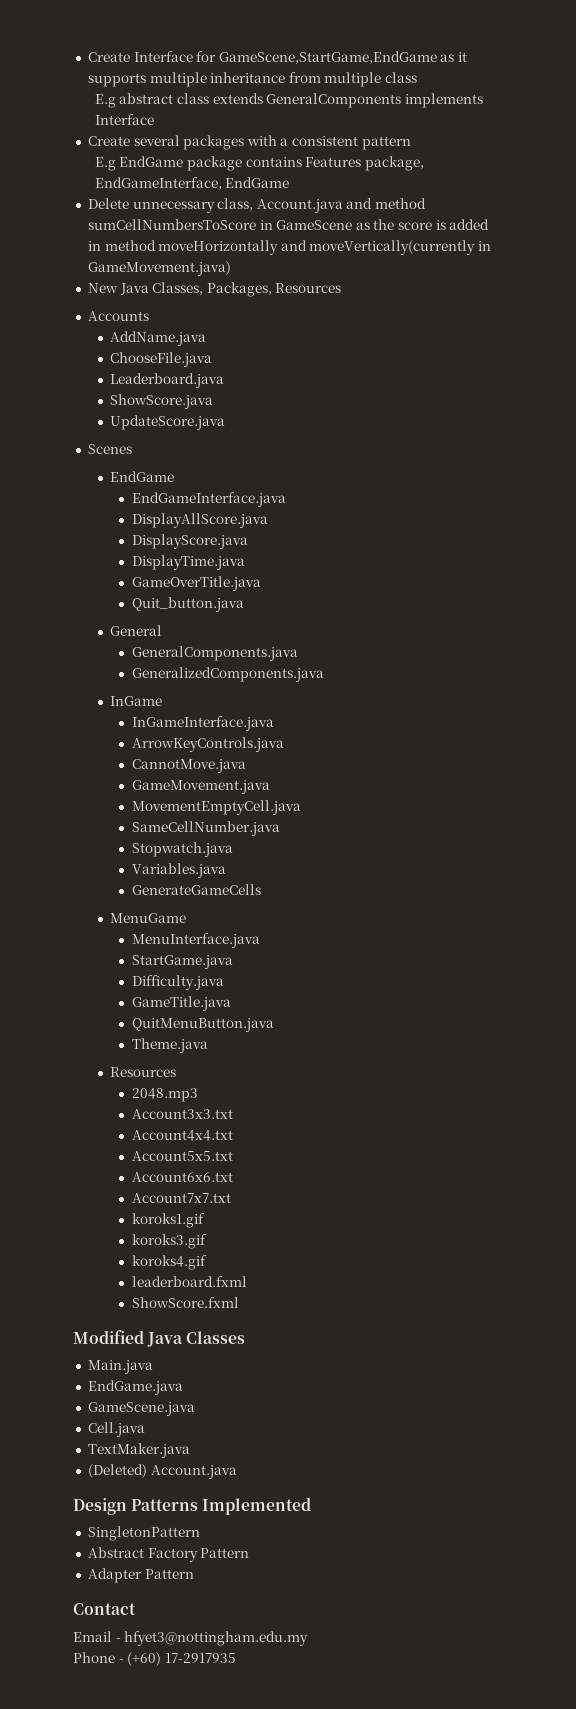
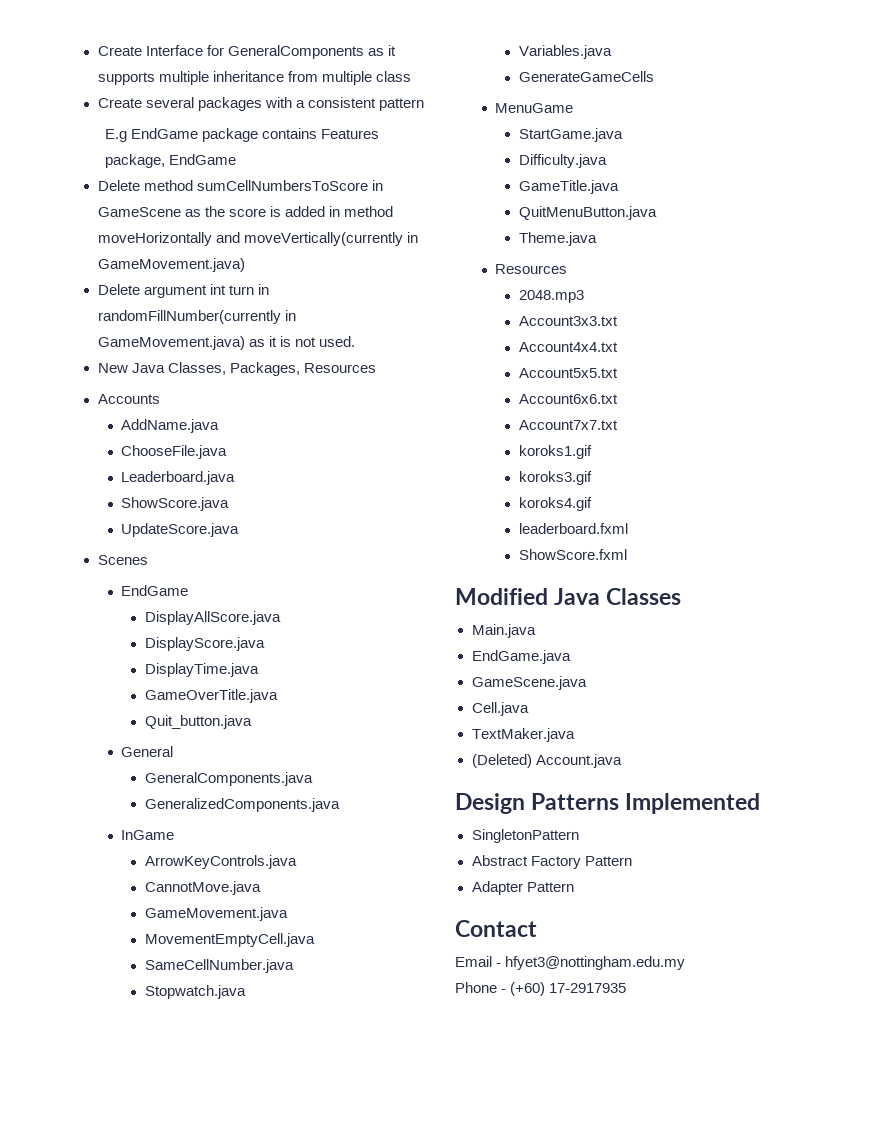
[218,51,437,64] GameScene,StartGame,EndGame -> [227,45,364,59] GeneralComponents
[94,93,484,108] [94,114,154,125] // E.g abstract class extends GeneralComponents implements Interface -> (411, 76) none
[94,177,222,190] EndGameInterface, -> (165, 161) none
[132,198,373,213] unnecessary class, Account.java and -> (140, 185) none
(231, 268) none -> [97,284,269,298] [97,310,296,324] [97,336,355,350] // Delete argument int turn in randomFillNumber(currently in GameMovement.java) as it is not used.
[131,492,286,507] // EndGameInterface.java -> (189, 590) none
[131,716,274,731] // InGameInterface.java -> (175, 835) none
[131,933,260,948] // MenuInterface.java -> (574, 108) none

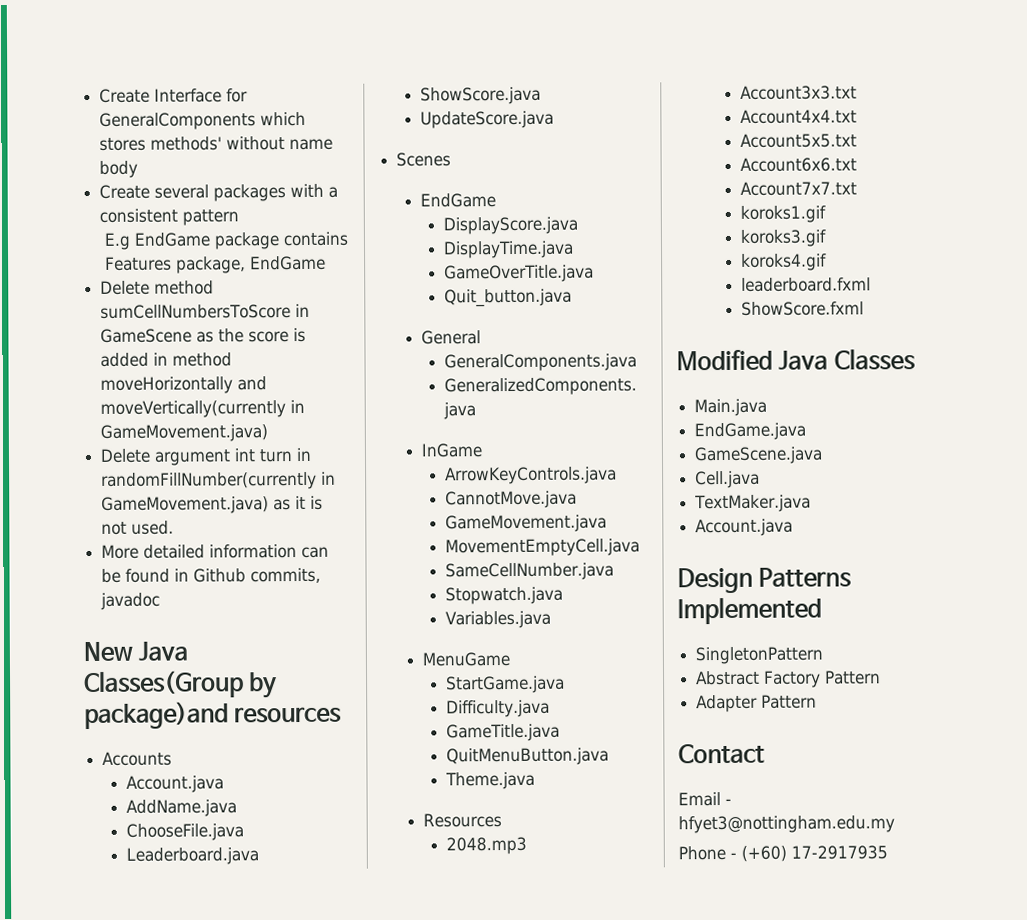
[367,45,396,56] [97,71,411,85] as it supports multiple inheritance from multiple class -> [260,111,307,127] [99,136,334,151] [99,160,139,178] which stores methods' without name body
[97,362,376,376] New Java Classes, Packages, Resources -> [101,544,330,559] [101,567,322,584] [100,592,161,610] [83,641,189,662] [83,670,278,699] [84,701,343,730] More detailed information can be found in Github commits, javadoc // New Java Classes(Group by package)and resources
(160, 399) none -> [125,775,224,793] // Account.java
[144,611,281,625] // DisplayAllScore.java -> (496, 200) none
[518,71,654,82] // GenerateGameCells -> (551, 619) none
[471,754,532,768] (Deleted) -> (812, 503) none

